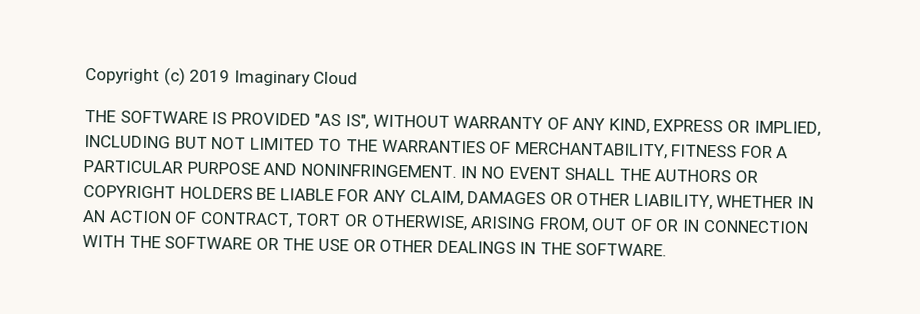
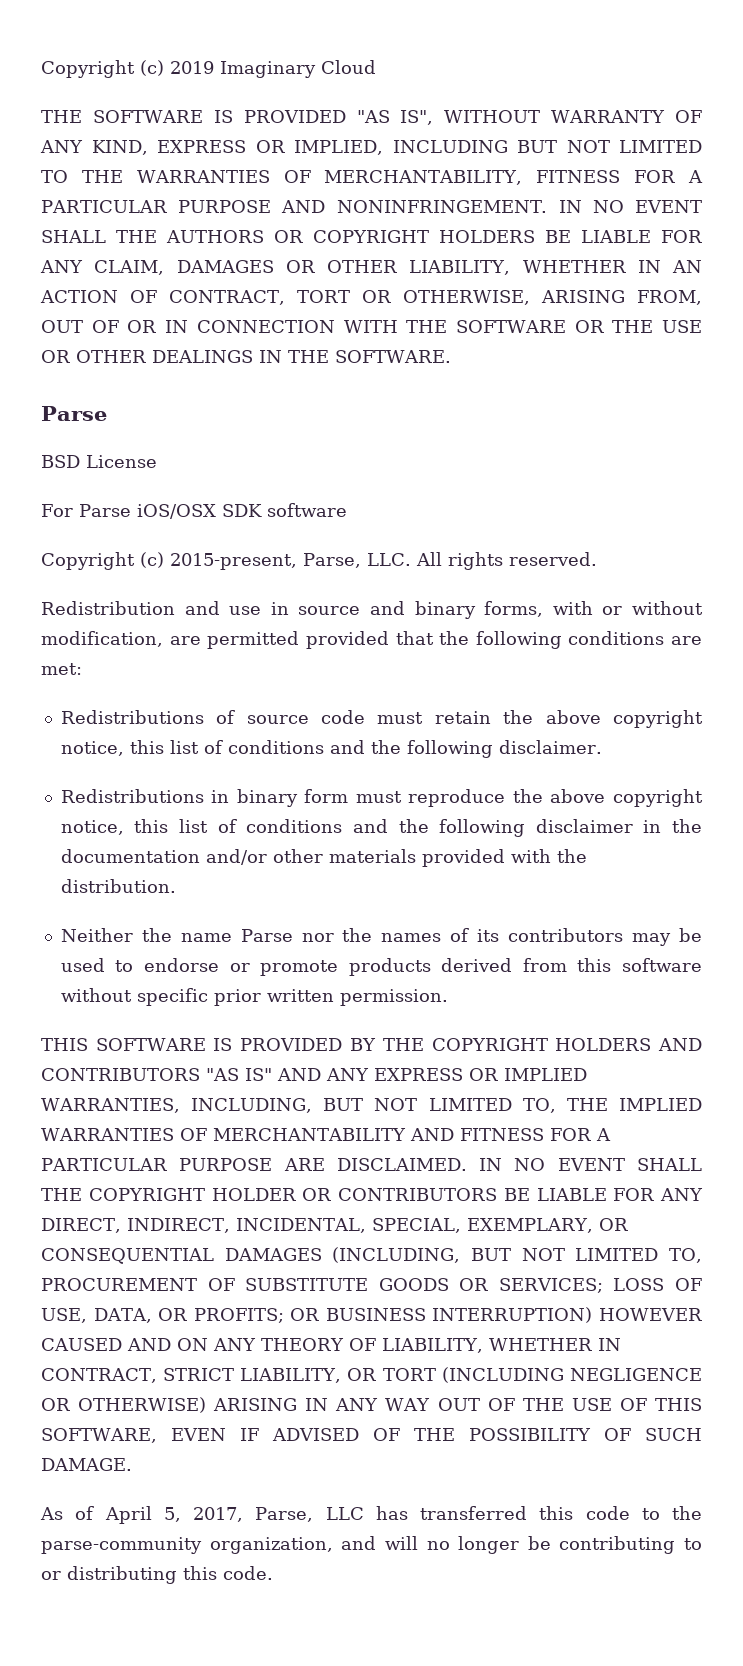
(668, 249) none -> [41,406,107,421] [41,455,157,468] [41,503,347,519] [41,552,597,570] [41,601,704,619] [41,631,702,649] [41,663,82,675] [60,710,703,728] [60,740,602,758] [60,789,703,807] [60,819,702,837] [60,849,587,867] [60,879,176,893] [60,928,702,946] [60,958,702,976] [60,988,448,1006] [41,1038,702,1051] [41,1068,587,1081] [41,1098,702,1113] [41,1128,611,1141] [41,1158,702,1171] [41,1188,703,1201] [41,1218,628,1233] [41,1247,703,1264] [41,1278,702,1293] [41,1307,702,1323] [41,1338,621,1353] [41,1367,702,1383] [41,1397,702,1413] [41,1428,702,1443] [41,1458,132,1471] [40,1506,703,1524] [41,1536,702,1554] [41,1566,273,1584] // Parse // BSD License // For Parse iOS/OSX SDK software // Copyright (c) 2015-present, Parse, LLC. All rights reserved. // Redistribution and use in source and binary forms, with or without modification, are permitted provided that the following conditions are met: // Redistributions of source code must retain the above copyright notice, this list of conditions and the following disclaimer. // Redistributions in binary form must reproduce the above copyright notice, this list of conditions and the following disclaimer in the documentation and/or other materials provided with the distribution. // Neither the name Parse nor the names of its contributors may be used to endorse or promote products derived from this software without specific prior written permission. // THIS SOFTWARE IS PROVIDED BY THE COPYRIGHT HOLDERS AND CONTRIBUTORS "AS IS" AND ANY EXPRESS OR IMPLIED WARRANTIES, INCLUDING, BUT NOT LIMITED TO, THE IMPLIED WARRANTIES OF MERCHANTABILITY AND FITNESS FOR A PARTICULAR PURPOSE ARE DISCLAIMED. IN NO EVENT SHALL THE COPYRIGHT HOLDER OR CONTRIBUTORS BE LIABLE FOR ANY DIRECT, INDIRECT, INCIDENTAL, SPECIAL, EXEMPLARY, OR CONSEQUENTIAL DAMAGES (INCLUDING, BUT NOT LIMITED TO, PROCUREMENT OF SUBSTITUTE GOODS OR SERVICES; LOSS OF USE, DATA, OR PROFITS; OR BUSINESS INTERRUPTION) HOWEVER CAUSED AND ON ANY THEORY OF LIABILITY, WHETHER IN CONTRACT, STRICT LIABILITY, OR TORT (INCLUDING NEGLIGENCE OR OTHERWISE) ARISING IN ANY WAY OUT OF THE USE OF THIS SOFTWARE, EVEN IF ADVISED OF THE POSSIBILITY OF SUCH DAMAGE. // As of April 5, 2017, Parse, LLC has transferred this code to the parse-community organization, and will no longer be contributing to or distributing this code.

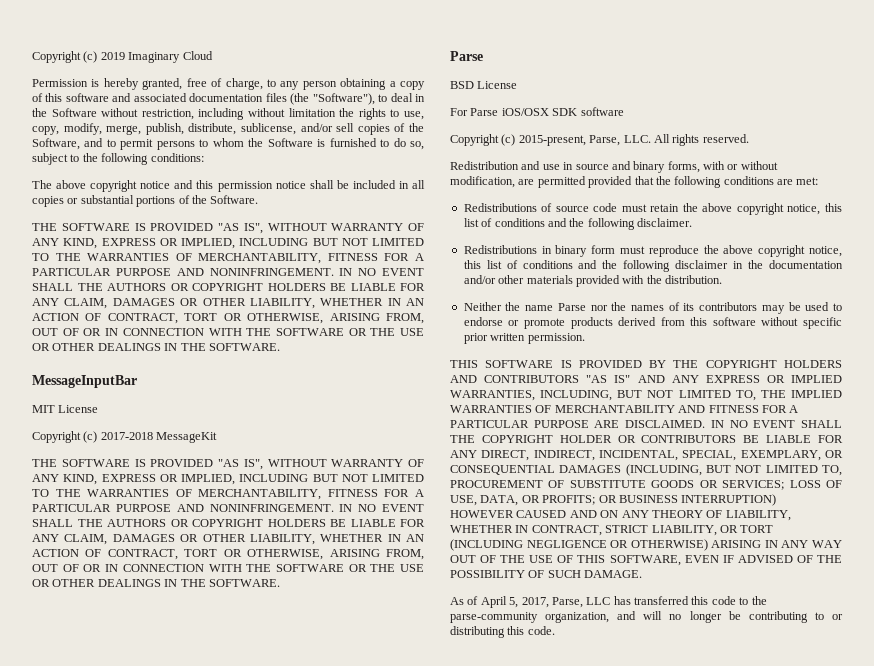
(376, 67) none -> [32,78,425,90] [32,93,425,105] [32,108,425,120] [32,123,425,135] [32,138,424,150] [32,153,204,165] [32,180,425,192] [32,195,259,207] [32,223,424,234] [32,238,424,249] [32,253,424,264] [32,268,424,276] [32,283,425,291] [32,298,424,309] [32,313,424,324] [32,328,424,336] [32,343,280,351] [32,375,137,388] [32,405,99,413] [32,431,218,443] // Permission is hereby granted, free of charge, to any person obtaining a copy of this software and associated documentation files (the "Software"), to deal in the Software without restriction, including without limitation the rights to use, copy, modify, merge, publish, distribute, sublicense, and/or sell copies of the Software, and to permit persons to whom the Software is furnished to do so, subject to the following conditions: // The above copyright notice and this permission notice shall be included in all copies or substantial portions of the Software. // THE SOFTWARE IS PROVIDED "AS IS", WITHOUT WARRANTY OF ANY KIND, EXPRESS OR IMPLIED, INCLUDING BUT NOT LIMITED TO THE WARRANTIES OF MERCHANTABILITY, FITNESS FOR A PARTICULAR PURPOSE AND NONINFRINGEMENT. IN NO EVENT SHALL THE AUTHORS OR COPYRIGHT HOLDERS BE LIABLE FOR ANY CLAIM, DAMAGES OR OTHER LIABILITY, WHETHER IN AN ACTION OF CONTRACT, TORT OR OTHERWISE, ARISING FROM, OUT OF OR IN CONNECTION WITH THE SOFTWARE OR THE USE OR OTHER DEALINGS IN THE SOFTWARE. // MessageInputBar // MIT License // Copyright (c) 2017-2018 MessageKit

